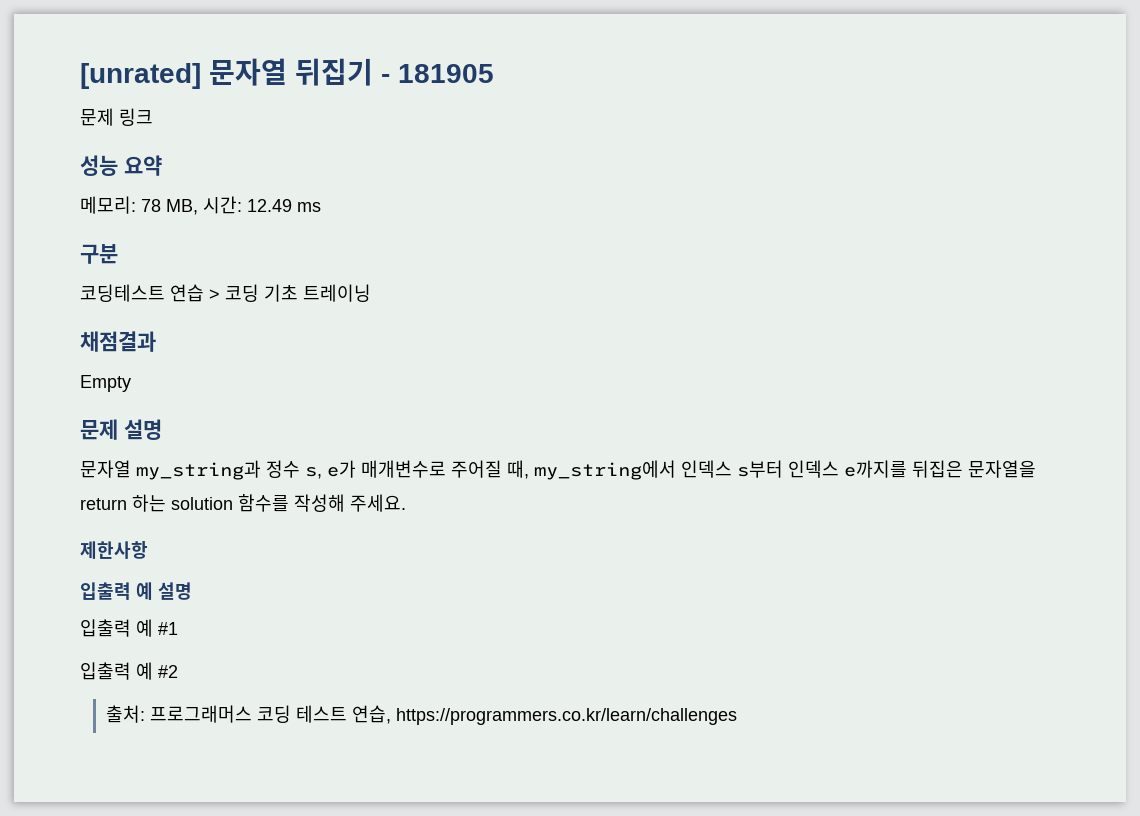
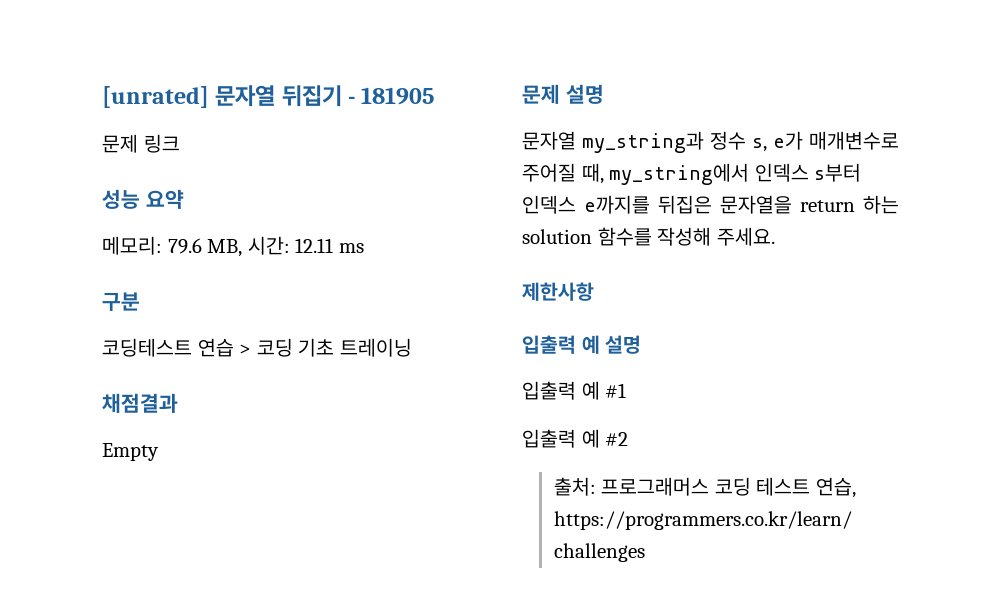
[141,199,161,212] 78 -> [167,238,202,254] 79.6
[247,199,292,212] 12.49 -> [295,238,334,253] 12.11

